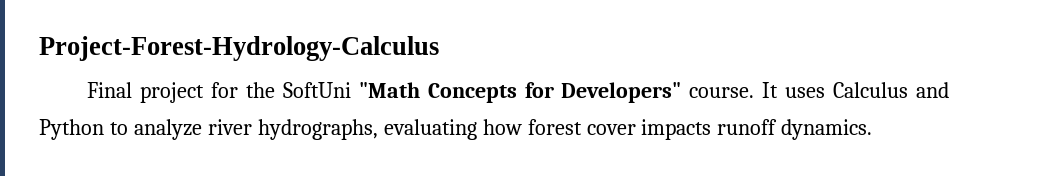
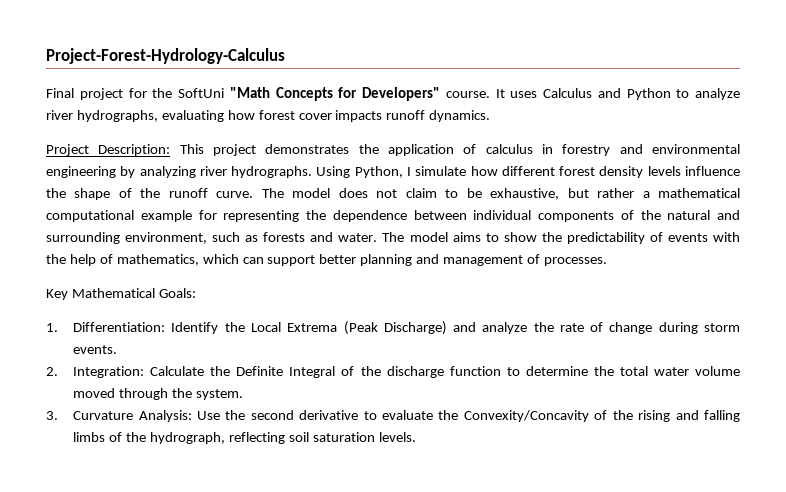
(873, 129) none -> [46,144,740,156] [46,166,741,178] [46,188,741,200] [46,210,740,222] [46,232,740,244] [46,254,607,266] [46,288,196,300] [46,321,741,335] [73,345,118,354] [46,366,740,378] [73,388,243,400] [46,410,741,422] [73,432,416,444] // Project Description: This project demonstrates the application of calculus in forestry and environmental engineering by analyzing river hydrographs. Using Python, I simulate how different forest density levels influence the shape of the runoff curve. The model does not claim to be exhaustive, but rather a mathematical computational example for representing the dependence between individual components of the natural and surrounding environment, such as forests and water. The model aims to show the predictability of events with the help of mathematics, which can support better planning and management of processes. // Key Mathematical Goals: // 1. Differentiation: Identify the Local Extrema (Peak Discharge) and analyze the rate of change during storm events. // 2. Integration: Calculate the Definite Integral of the discharge function to determine the total water volume moved through the system. // 3. Curvature Analysis: Use the second derivative to evaluate the Convexity/Concavity of the rising and falling limbs of the hydrograph, reflecting soil saturation levels.

